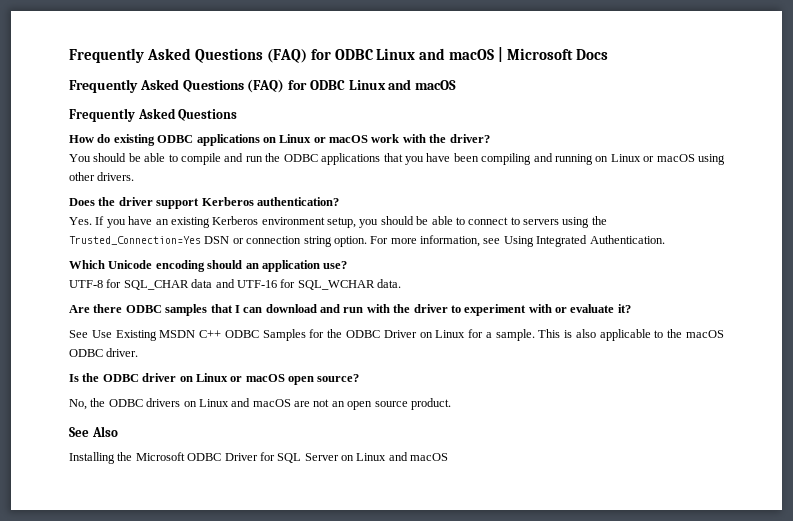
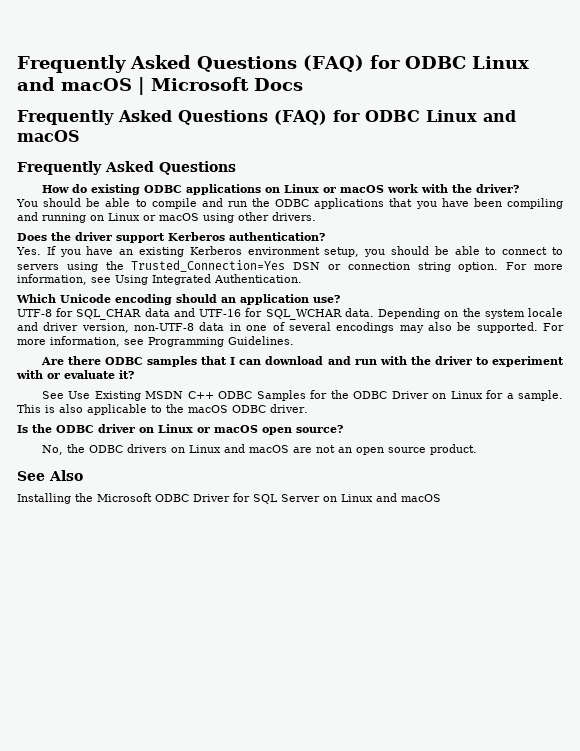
(401, 283) none -> [378,308,563,319] [17,322,564,333] [17,336,294,347] Depending on the system locale and driver version, non-UTF-8 data in one of several encodings may also be supported. For more information, see Programming Guidelines.

